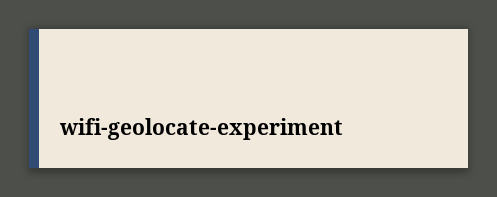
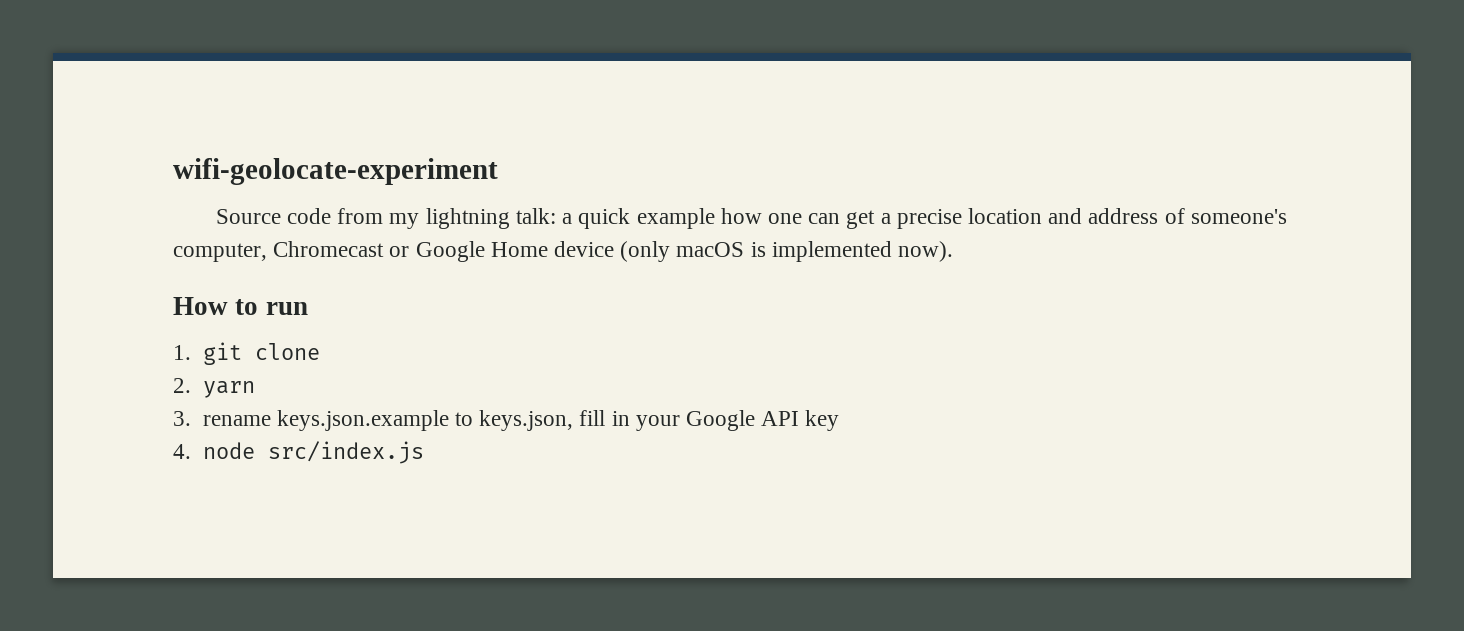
(343, 129) none -> [215,208,1287,229] [173,241,954,262] [173,297,308,315] [173,342,320,365] [173,378,255,398] [173,410,840,431] [173,441,424,464] // Source code from my lightning talk: a quick example how one can get a precise location and address of someone's computer, Chromecast or Google Home device (only macOS is implemented now). // How to run // 1. git clone // 2. yarn // 3. rename keys.json.example to keys.json, fill in your Google API key // 4. node src/index.js

